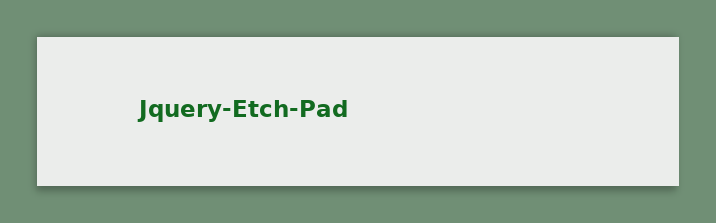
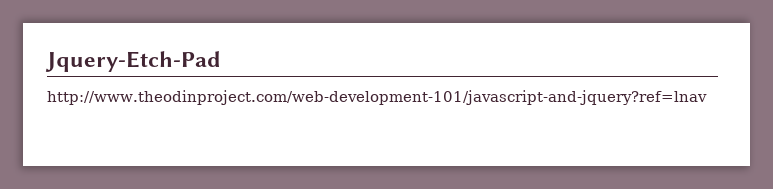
(348, 111) none -> [47,90,707,105] // http://www.theodinproject.com/web-development-101/javascript-and-jquery?ref=lnav

